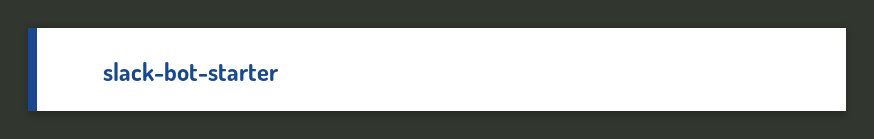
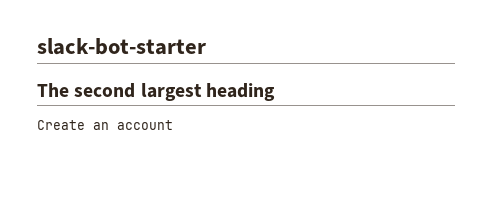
(279, 71) none -> [37,83,275,101] [37,120,173,130] // The second largest heading // Create an account

